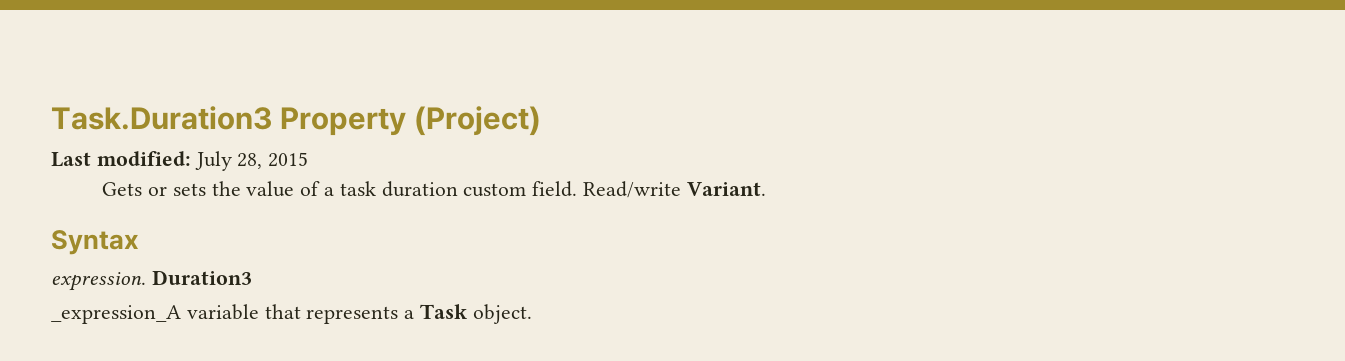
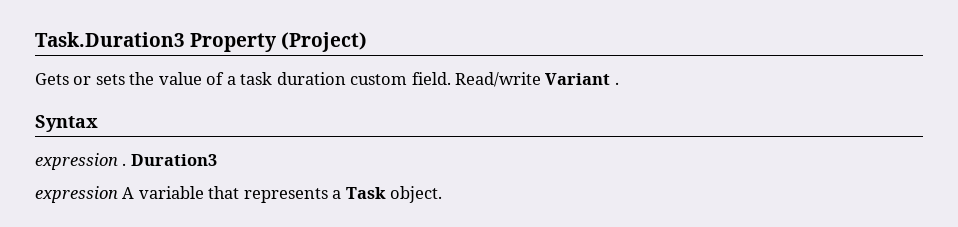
[51,151,309,171] // Last modified: July 28, 2015 -> (368, 42) none
[686,182,766,196] Variant. -> [545,73,619,85] Variant .
[51,272,146,291] expression. -> [35,153,127,170] expression .
[51,305,181,324] _expression_A -> [35,186,135,203] expression A

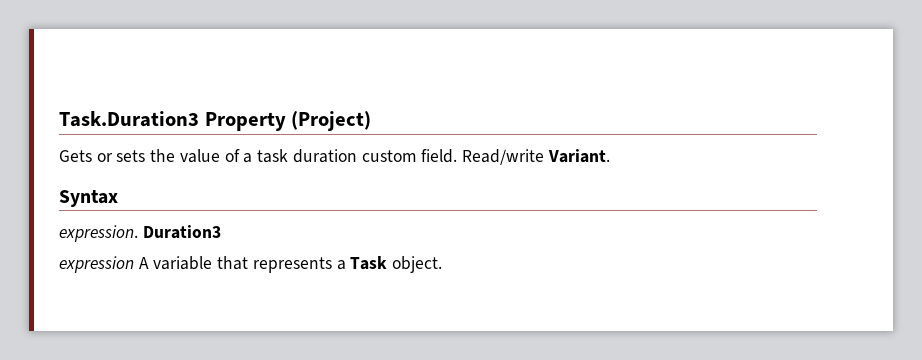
[545,73,619,85] Variant . -> [547,149,610,163] Variant.
[35,153,127,170] expression . -> [59,225,138,242] expression.

